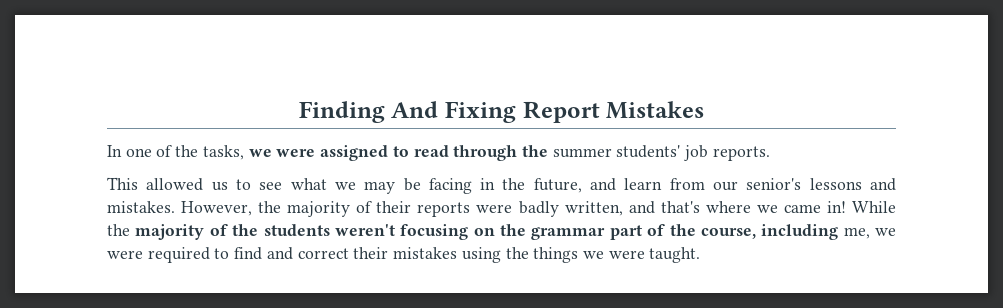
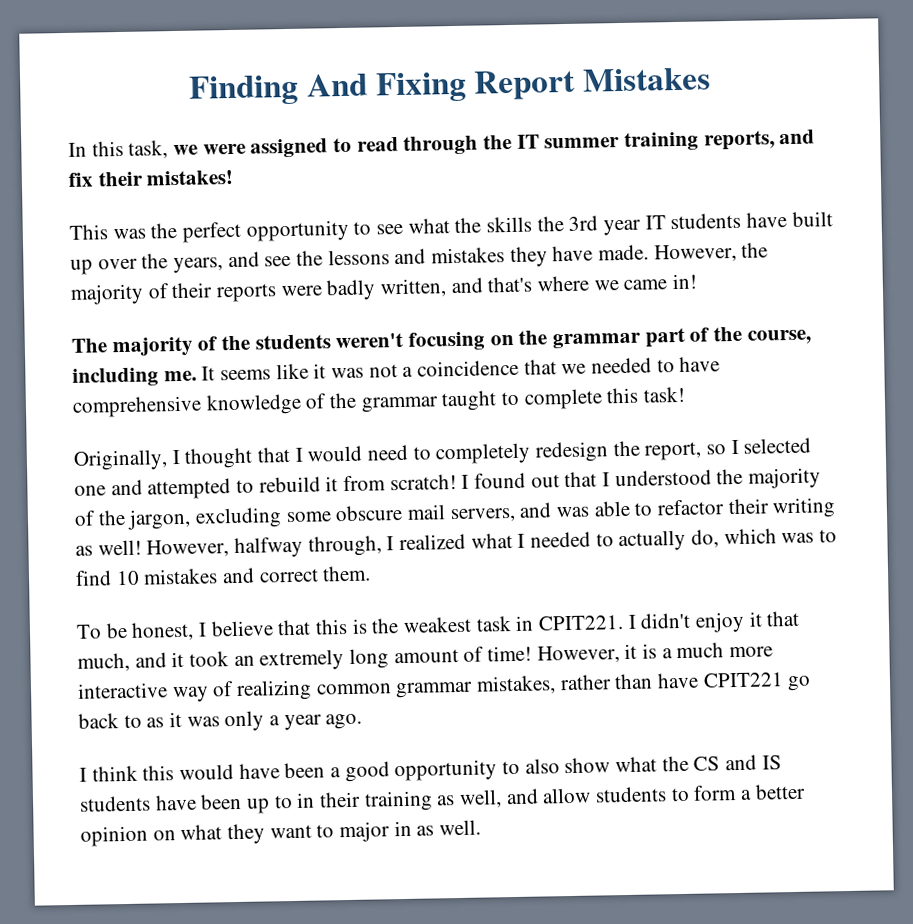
[125,145,244,160] one of the tasks, -> [91,140,169,159] this task,
[552,145,770,161] [107,177,896,194] [107,201,175,213] summer students' job reports. // This allowed us to see what we may be facing in the future, and learn from our senior's lessons and mistakes. -> [516,129,816,151] [68,169,234,187] [69,211,833,243] [70,244,650,275] IT summer training reports, and fix their mistakes! // This was the perfect opportunity to see what the skills the 3rd year IT students have built up over the years, and see the lessons and mistakes they have made.
[852,201,896,213] [107,224,130,236] While the -> [71,338,107,353] // The
[843,227,896,239] [107,247,701,263] me, we were required to find and correct their mistakes using the things we were taught. -> [163,356,721,382] [72,386,686,418] [73,437,812,471] [74,467,822,500] [74,497,837,530] [75,528,838,559] [75,565,372,586] [76,610,801,641] [77,642,774,672] [77,672,812,703] [78,710,363,732] [79,754,782,783] [79,783,806,814] [80,819,482,847] me. It seems like it was not a coincidence that we needed to have comprehensive knowledge of the grammar taught to complete this task! // Originally, I thought that I would need to completely redesign the report, so I selected one and attempted to rebuild it from scratch! I found out that I understood the majority of the jargon, excluding some obscure mail servers, and was able to refactor their writing as well! However, halfway through, I realized what I needed to actually do, which was to find 10 mistakes and correct them. // To be honest, I believe that this is the weakest task in CPIT221. I didn't enjoy it that much, and it took an extremely long amount of time! However, it is a much more interactive way of realizing common grammar mistakes, rather than have CPIT221 go back to as it was only a year ago. // I think this would have been a good opportunity to also show what the CS and IS students have been up to in their training as well, and allow students to form a better opinion on what they want to major in as well.

